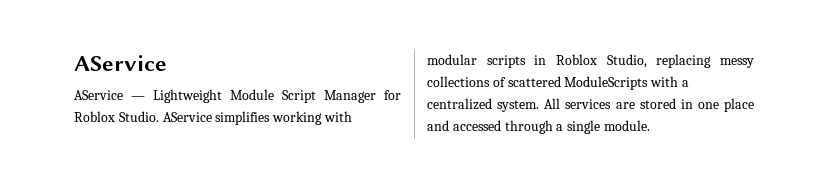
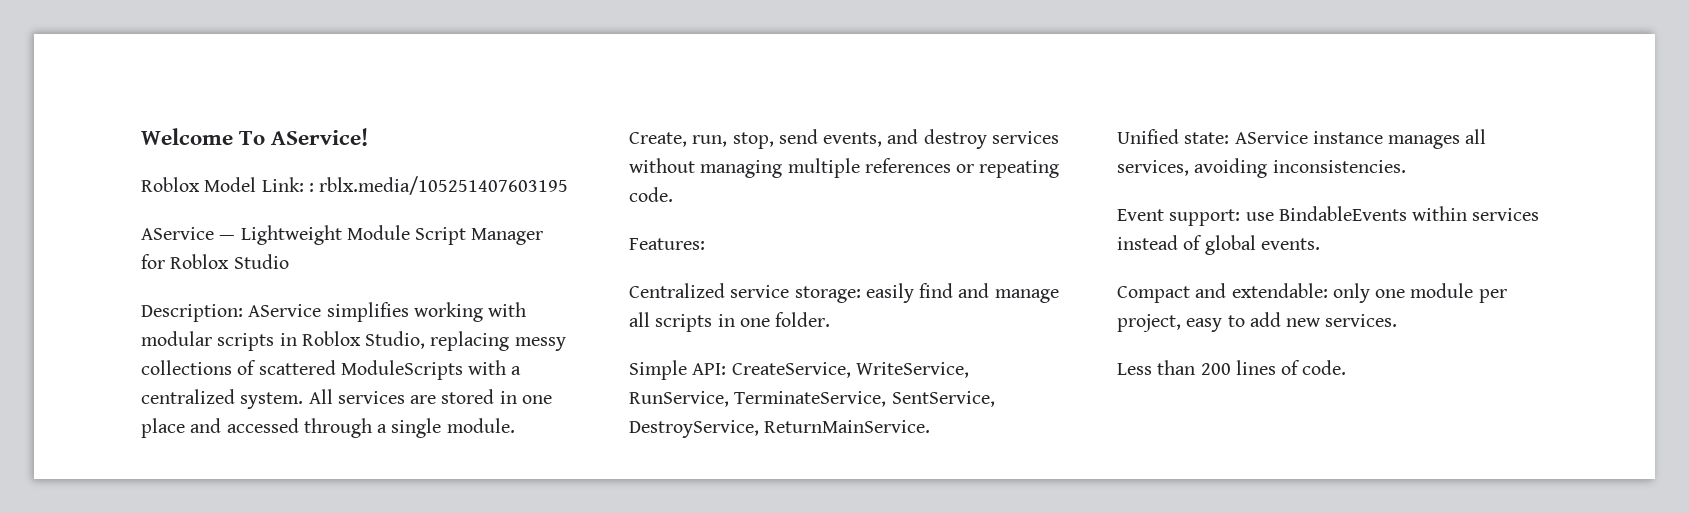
[74,55,167,71] AService -> [141,128,369,146] [141,176,569,195] Welcome To AService! // Roblox Model Link: : rblx.media/105251407603195
[118,111,159,122] Studio. -> [233,254,289,269] [141,304,243,322] Studio // Description:
(650, 125) none -> [629,129,1059,149] [629,158,1060,178] [629,187,673,202] [629,238,705,250] [629,283,1059,303] [629,312,831,332] [629,360,969,380] [629,391,995,407] [629,420,931,438] [1117,129,1487,149] [1117,158,1406,178] [1117,206,1540,226] [1117,235,1320,255] [1117,283,1507,303] [1117,312,1398,332] [1117,360,1347,375] Create, run, stop, send events, and destroy services without managing multiple references or repeating code. // Features: // Centralized service storage: easily find and manage all scripts in one folder. // Simple API: CreateService, WriteService, RunService, TerminateService, SentService, DestroyService, ReturnMainService. // Unified state: AService instance manages all services, avoiding inconsistencies. // Event support: use BindableEvents within services instead of global events. // Compact and extendable: only one module per project, easy to add new services. // Less than 200 lines of code.

